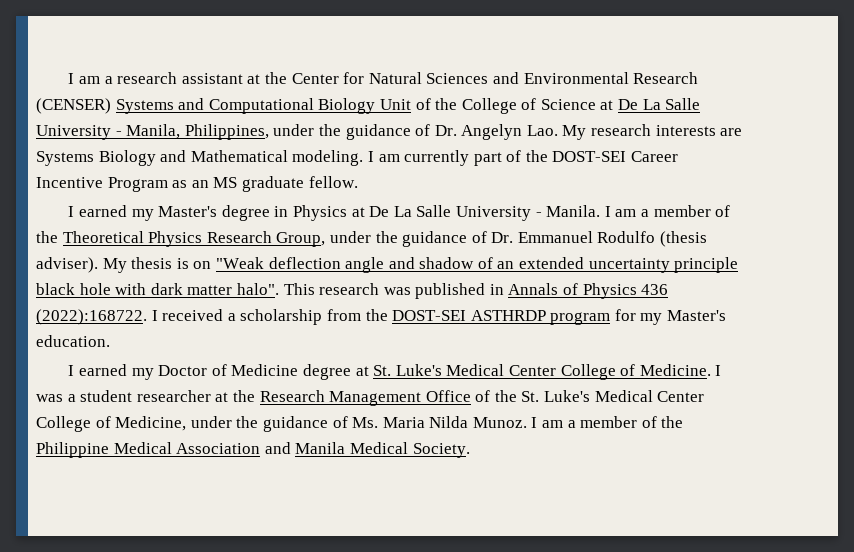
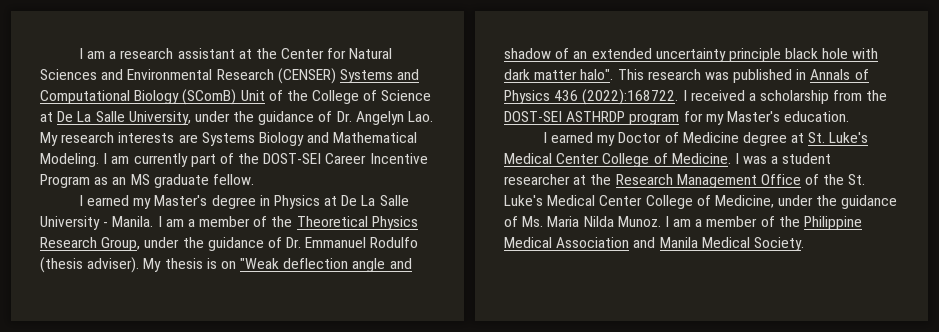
(376, 106) none -> [182,89,237,105] (SComB)
[36,124,269,140] University - Manila, Philippines, -> [128,111,191,125] University,
[292,150,364,166] modeling. -> [40,153,99,167] Modeling.

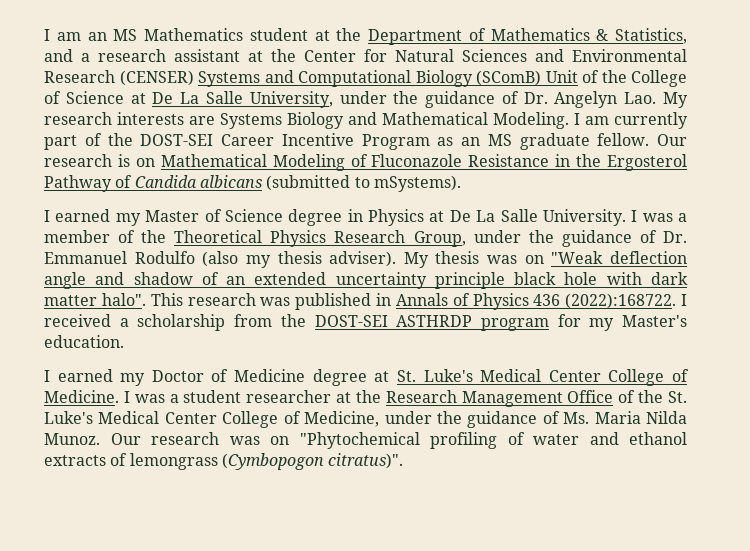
[78,48,105,59] I am -> [44,28,687,45] [44,49,73,62] I am an MS Mathematics student at the Department of Mathematics & Statistics, and
[78,195,208,209] // I earned my Master's -> [657,134,687,146] [44,154,688,171] [44,175,461,192] [44,209,283,226] Our research is on Mathematical Modeling of Fluconazole Resistance in the Ergosterol Pathway of Candida albicans (submitted to mSystems). // I earned my Master of Science
[40,216,184,230] University - Manila. I am -> [542,209,673,226] University. I was
[40,257,83,273] (thesis -> [202,251,322,268] (also my thesis
[206,258,217,269] is -> [487,255,518,264] was
[664,216,863,230] [504,237,804,251] I am a member of the Philippine Medical Association and Manila Medical Society. -> [110,432,687,449] [44,453,404,470] Our research was on "Phytochemical profiling of water and ethanol extracts of lemongrass (Cymbopogon citratus)".

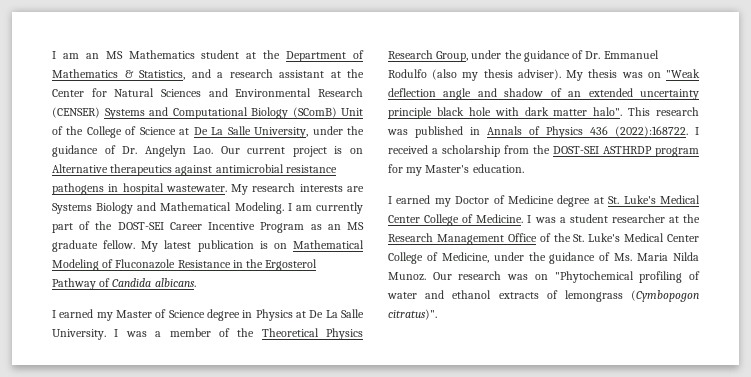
(657, 98) none -> [220,146,363,157] [52,164,337,176] [52,183,227,195] Our current project is on Alternative therapeutics against antimicrobial resistance pathogens in hospital wastewater.
[657,134,687,146] [44,154,112,167] Our research -> [141,240,254,252] My latest publication
[199,175,461,192] albicans (submitted to mSystems). -> [154,278,196,287] albicans.

